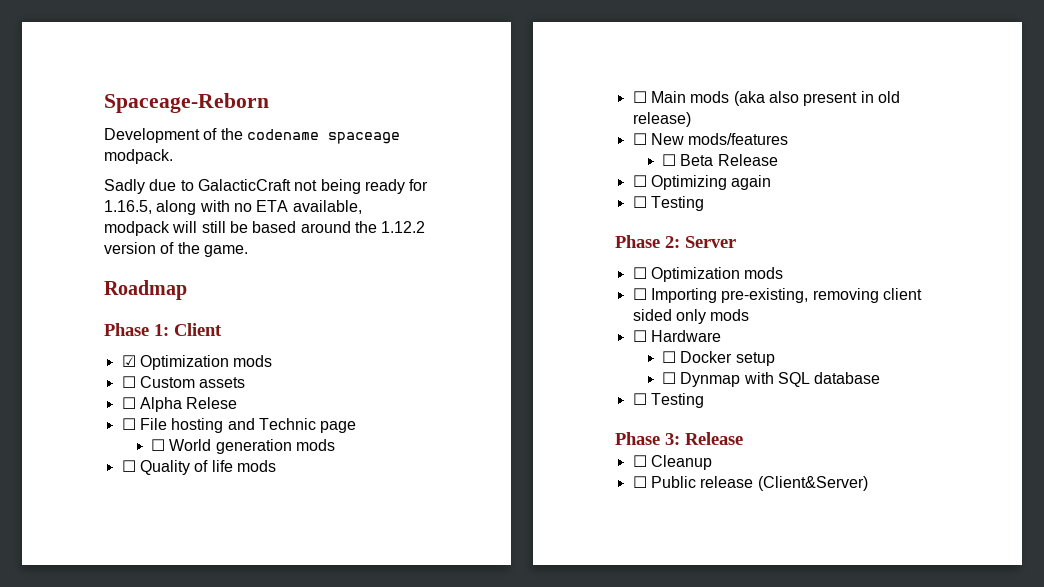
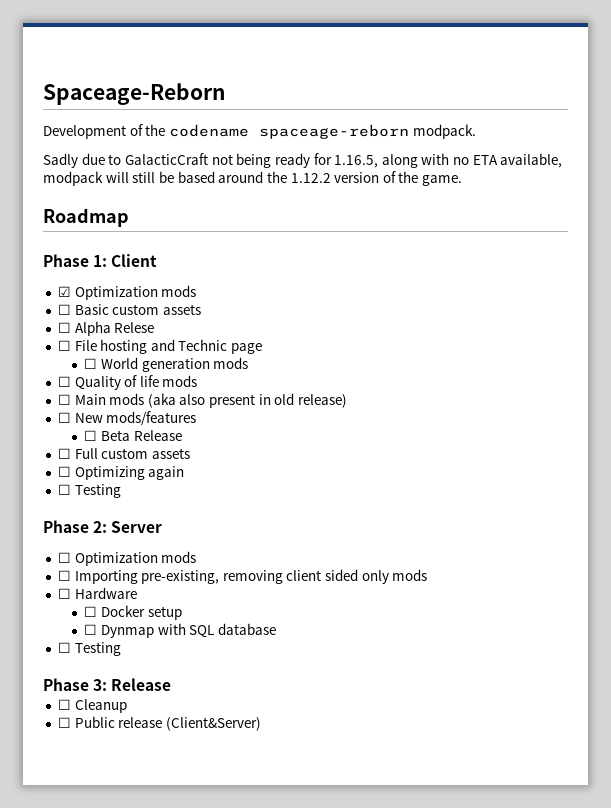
[327,132,400,144] spaceage -> [258,124,409,139] spaceage-reborn
[139,376,195,388] Custom -> [74,304,160,315] Basic custom
(778, 160) none -> [57,448,190,459] // ☐ Full custom assets

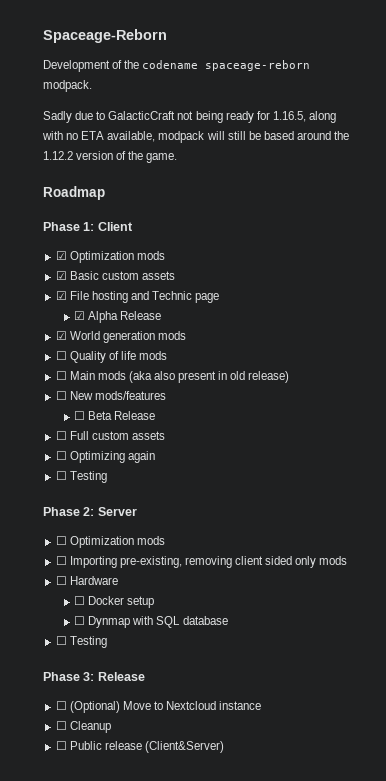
[57,304,71,315] ☐ -> [55,271,67,280] ☑
[57,321,155,336] [57,340,71,351] ☐ Alpha Relese // ☐ -> [55,291,67,300] ☑
[84,358,98,369] ☐ -> [74,311,162,323] [55,331,67,340] ☑ Alpha Release // ☑
(172, 684) none -> [55,701,262,713] // ☐ (Optional) Move to Nextcloud instance

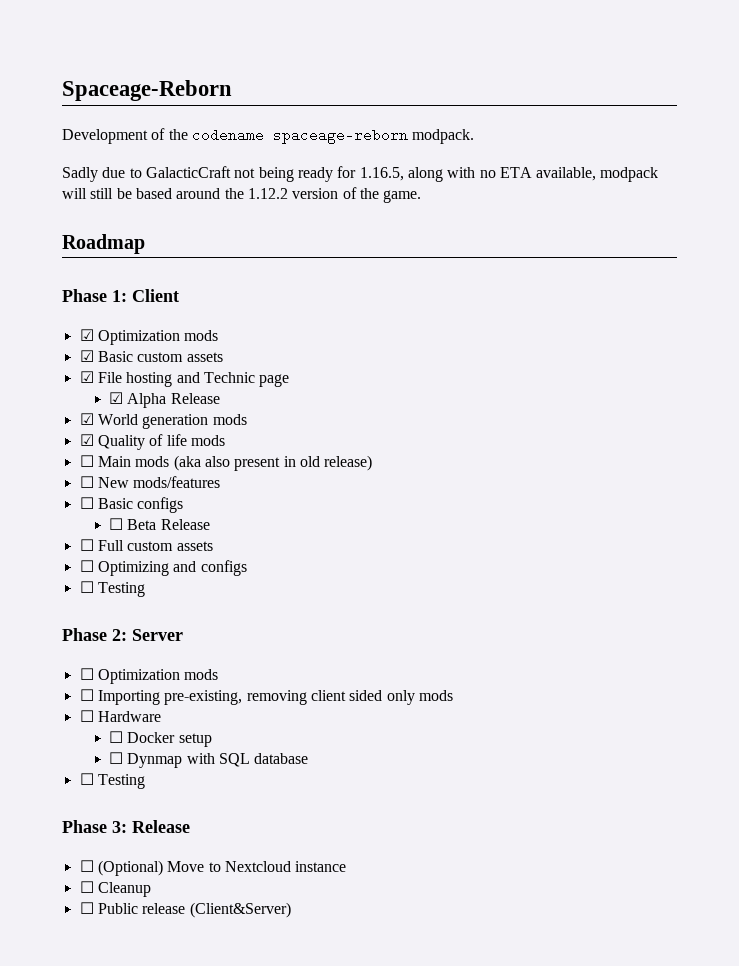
[55,351,67,360] ☐ -> [79,434,94,446] ☑
(166, 395) none -> [79,497,184,513] // ☐ Basic configs
[127,451,155,463] again -> [173,560,247,576] and configs

